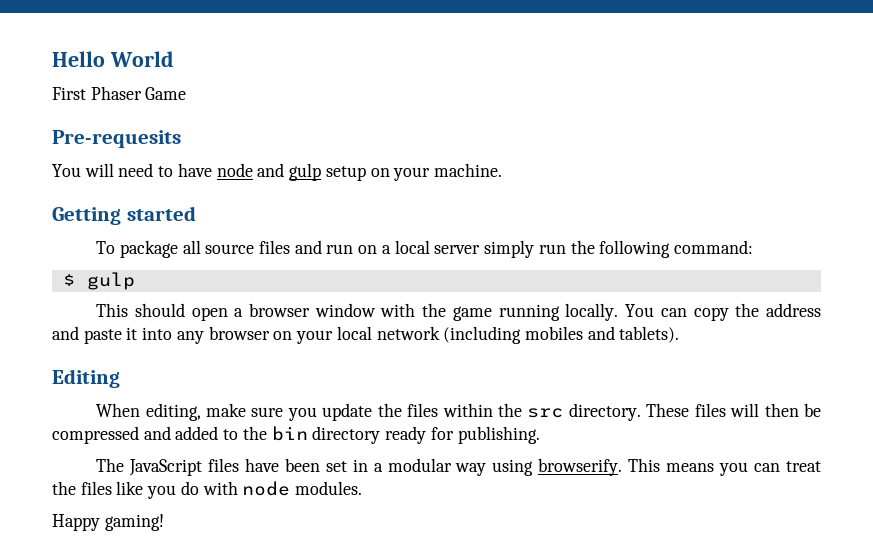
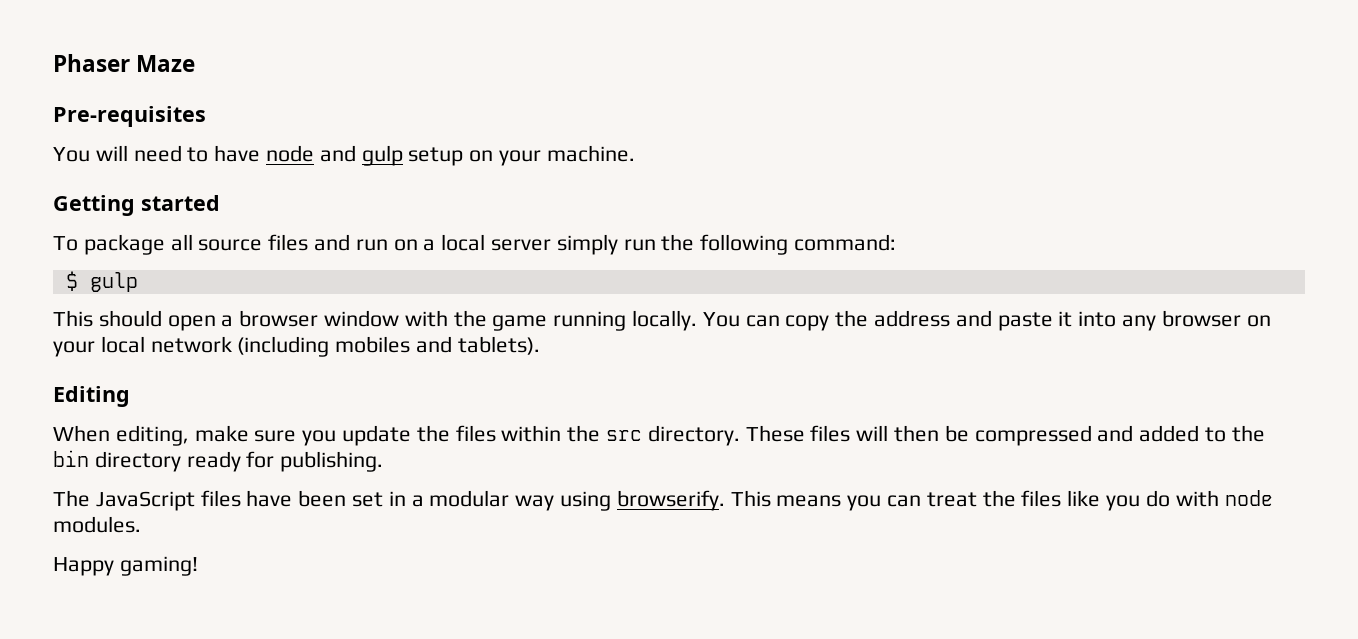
[52,51,174,67] [52,86,187,100] [52,130,181,148] Hello World // First Phaser Game // Pre-requesits -> [53,54,196,72] [53,106,206,127] Phaser Maze // Pre-requisites

